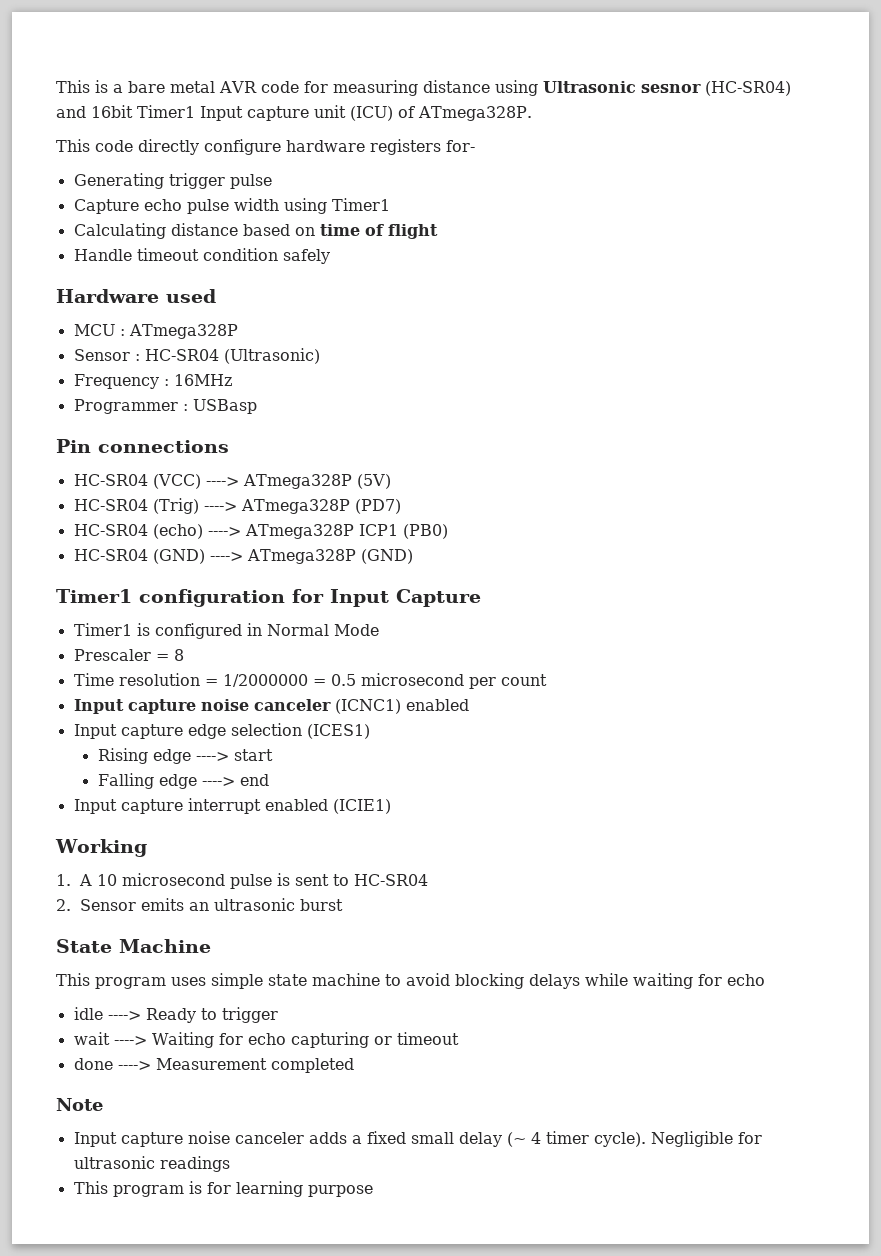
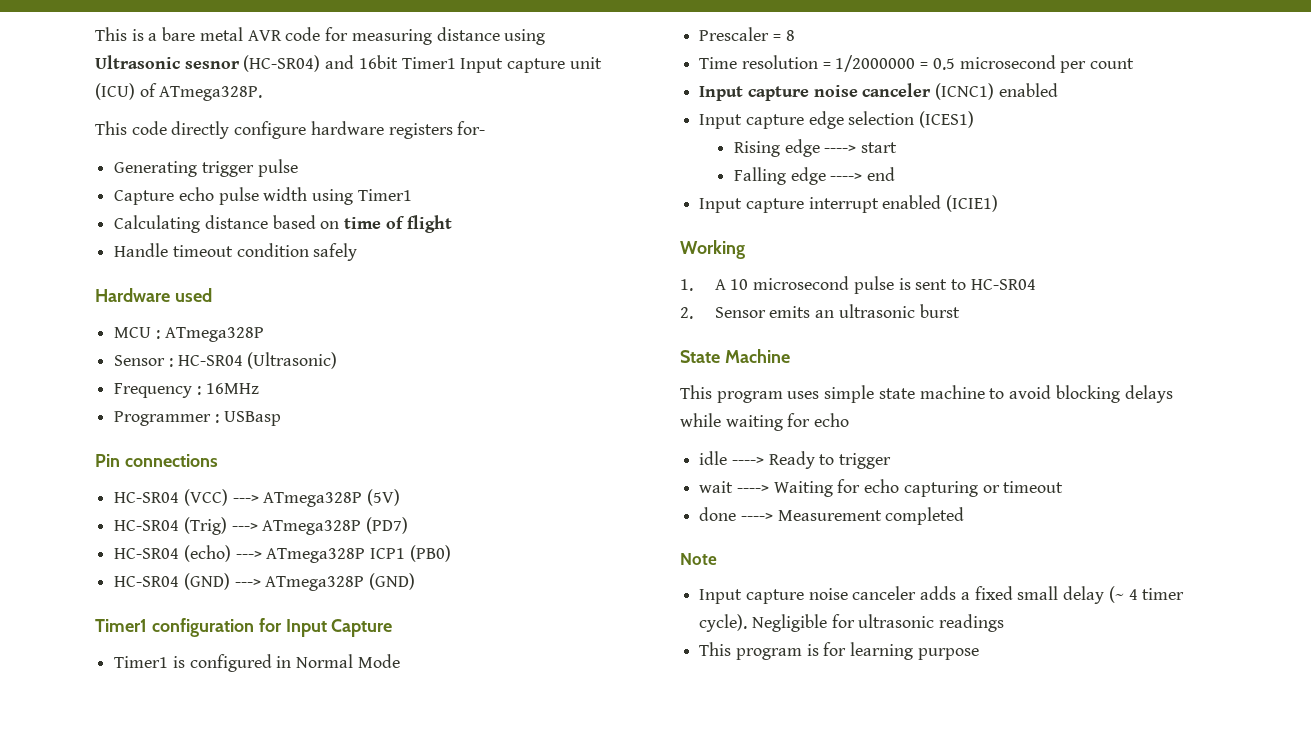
[205,477,239,486] ----> -> [232,495,259,503] --->
[203,502,237,511] ----> -> [231,523,258,531] --->
[207,527,241,536] ----> -> [235,551,262,559] --->
[209,552,243,561] ----> -> [234,579,261,587] --->

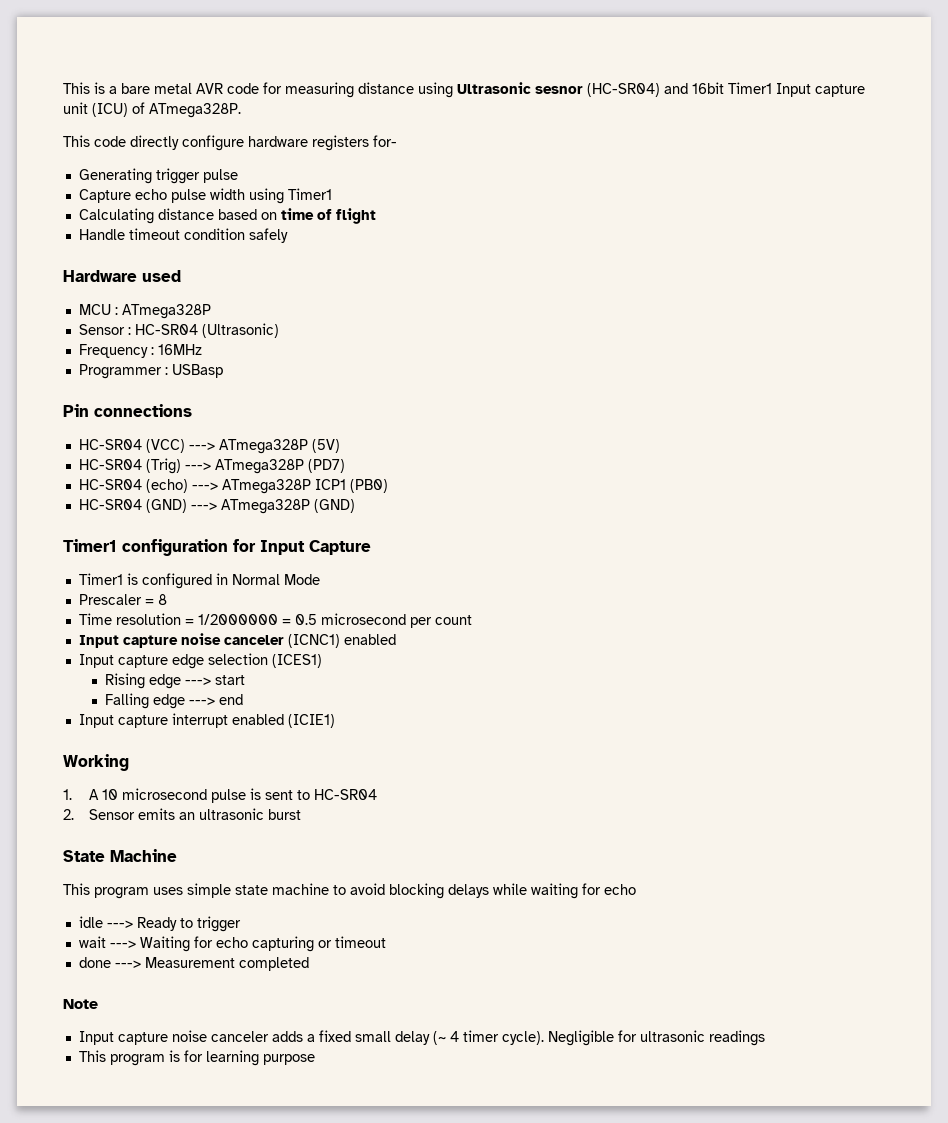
[824,145,857,153] ----> -> [185,677,212,685] --->
[830,173,863,181] ----> -> [189,697,216,705] --->
[731,457,764,465] ----> -> [106,920,133,928] --->
[736,485,769,493] ----> -> [109,940,136,948] --->
[740,513,773,521] ----> -> [114,960,141,968] --->

